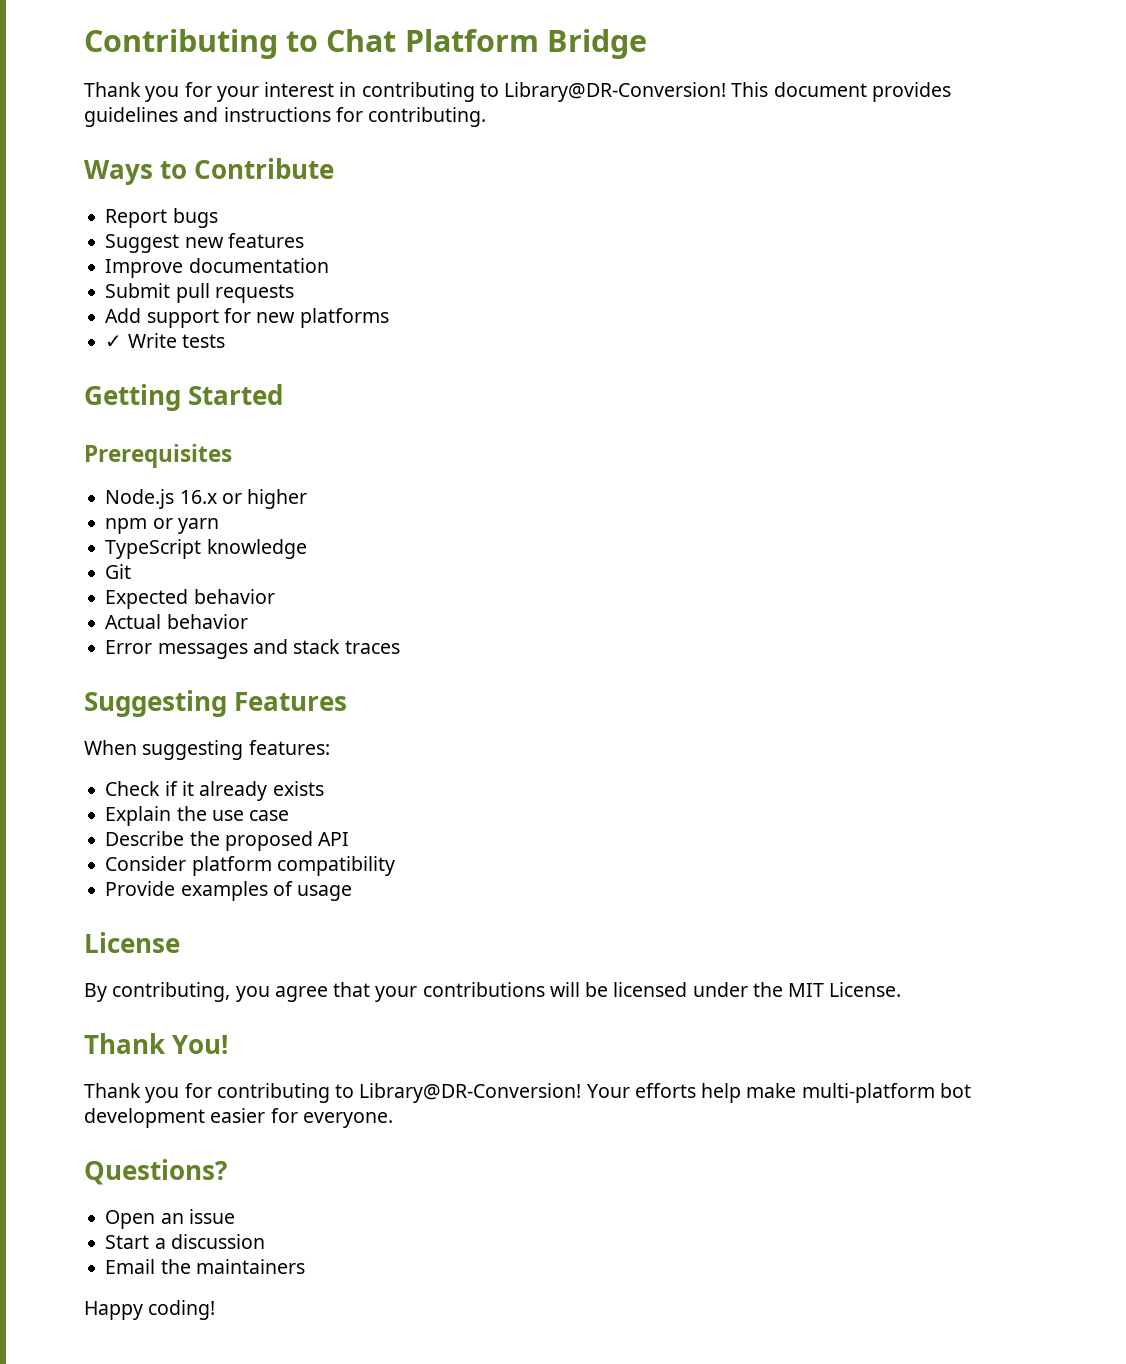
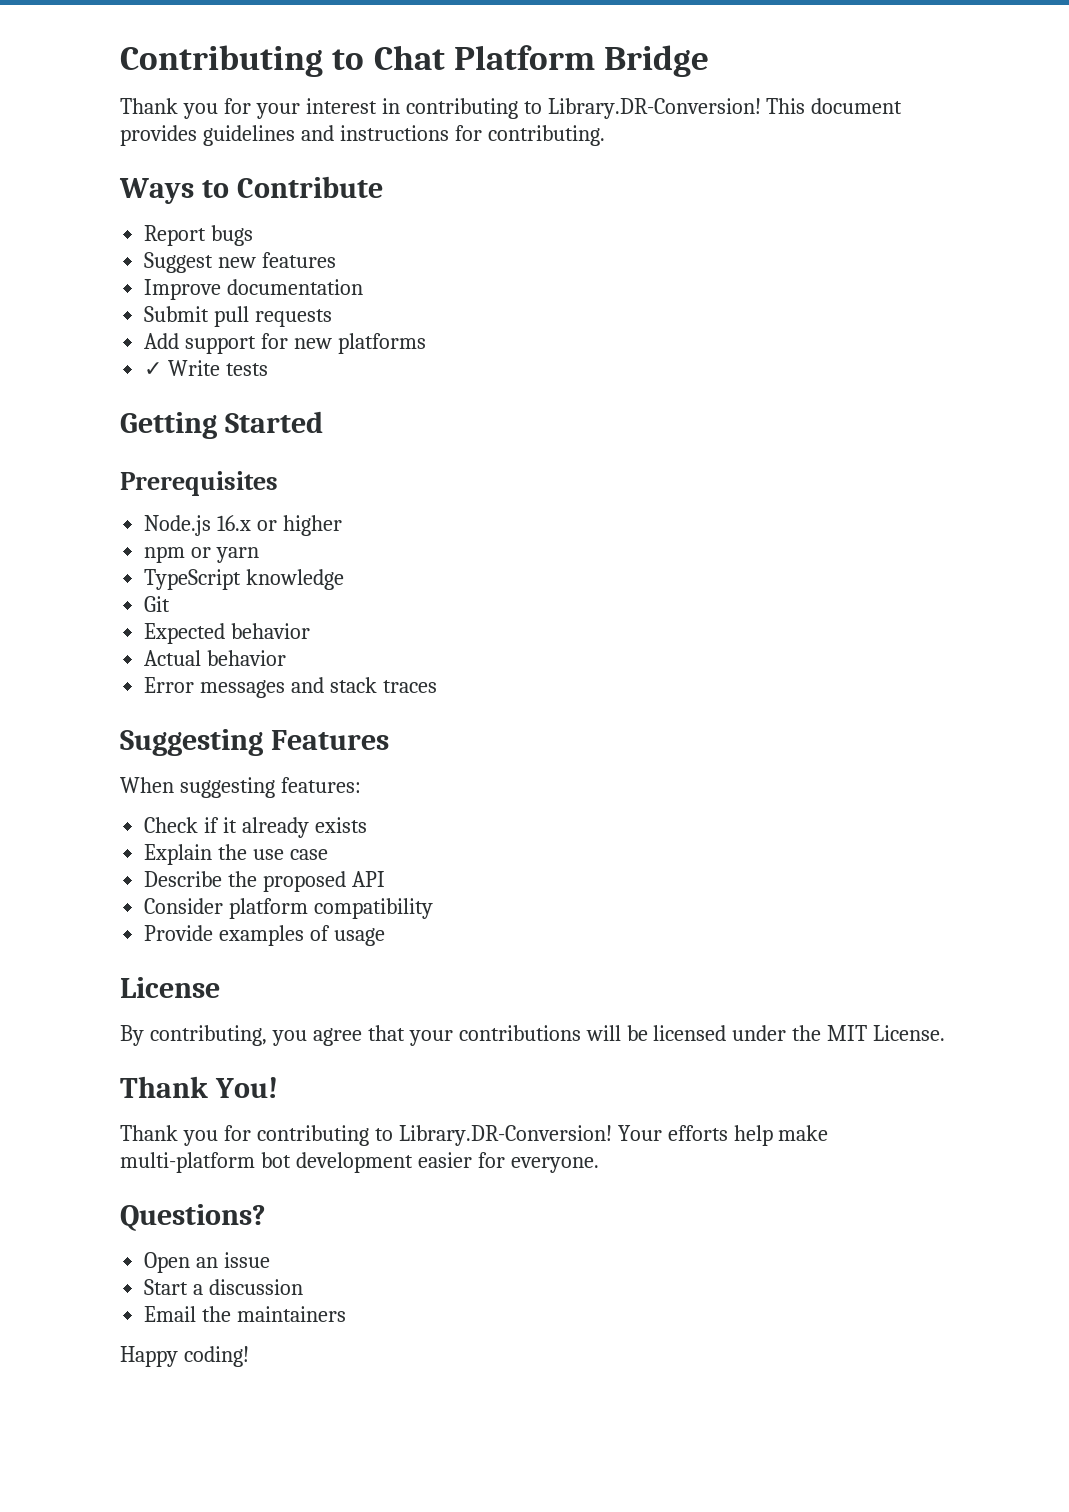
[504,82,727,102] Library@DR-Conversion! -> [547,98,761,119] Library.DR-Conversion!
[359,1083,582,1103] Library@DR-Conversion! -> [398,1125,612,1146] Library.DR-Conversion!

